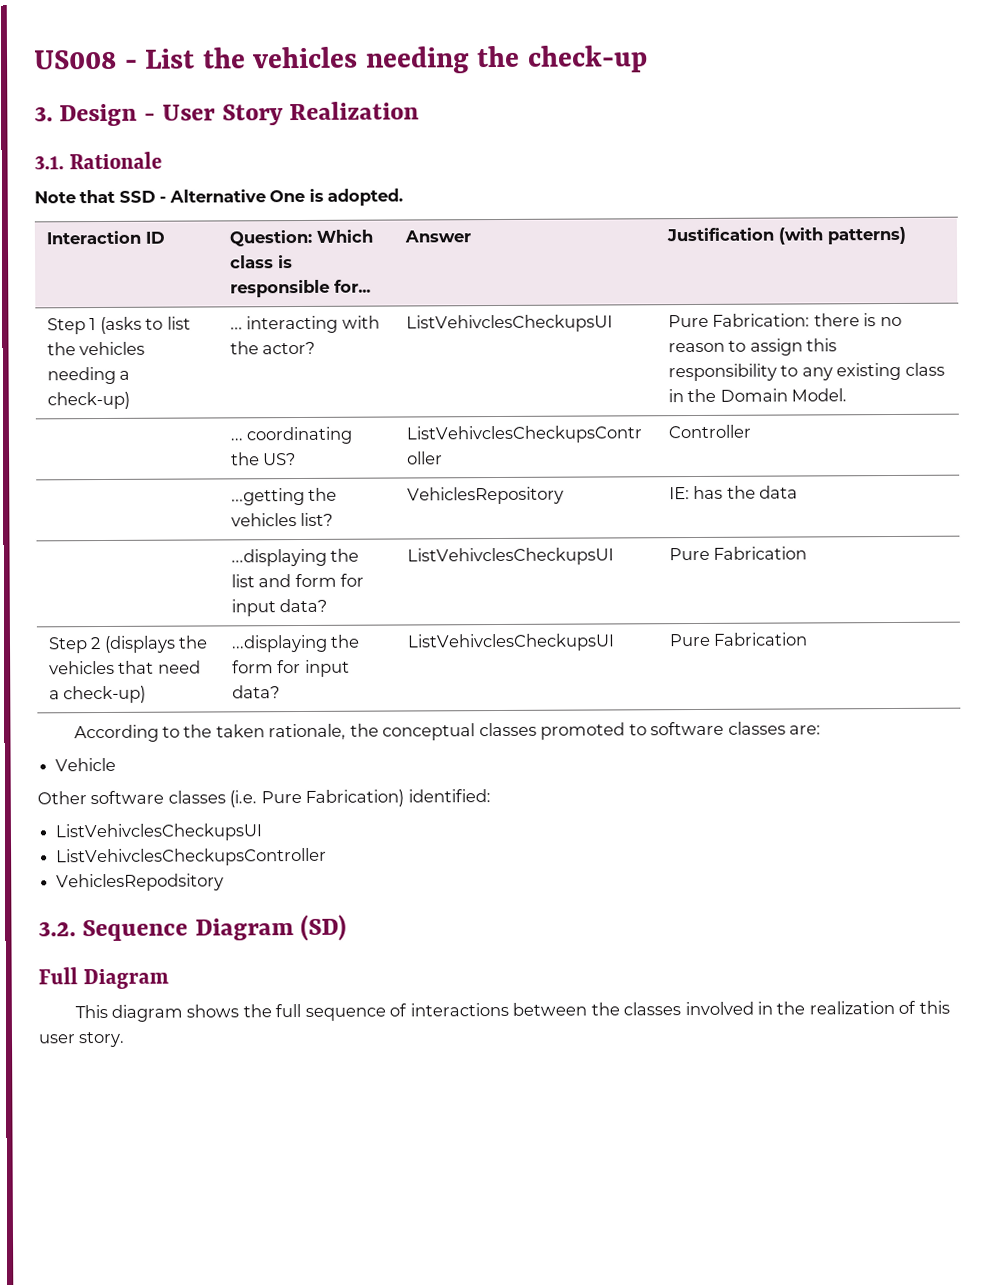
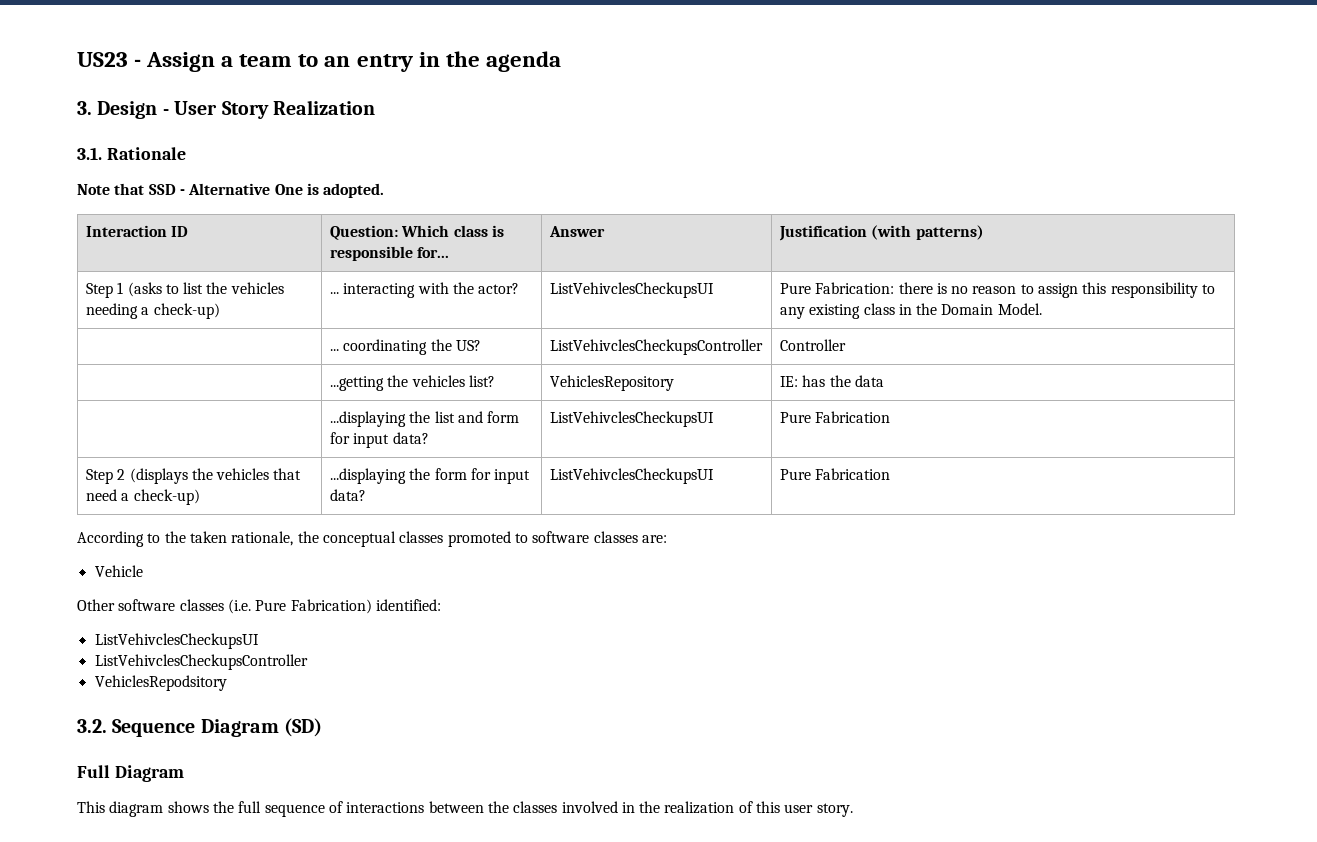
[33,45,648,74] US008 - List the vehicles needing the check-up -> [77,51,561,72] US23 - Assign a team to an entry in the agenda

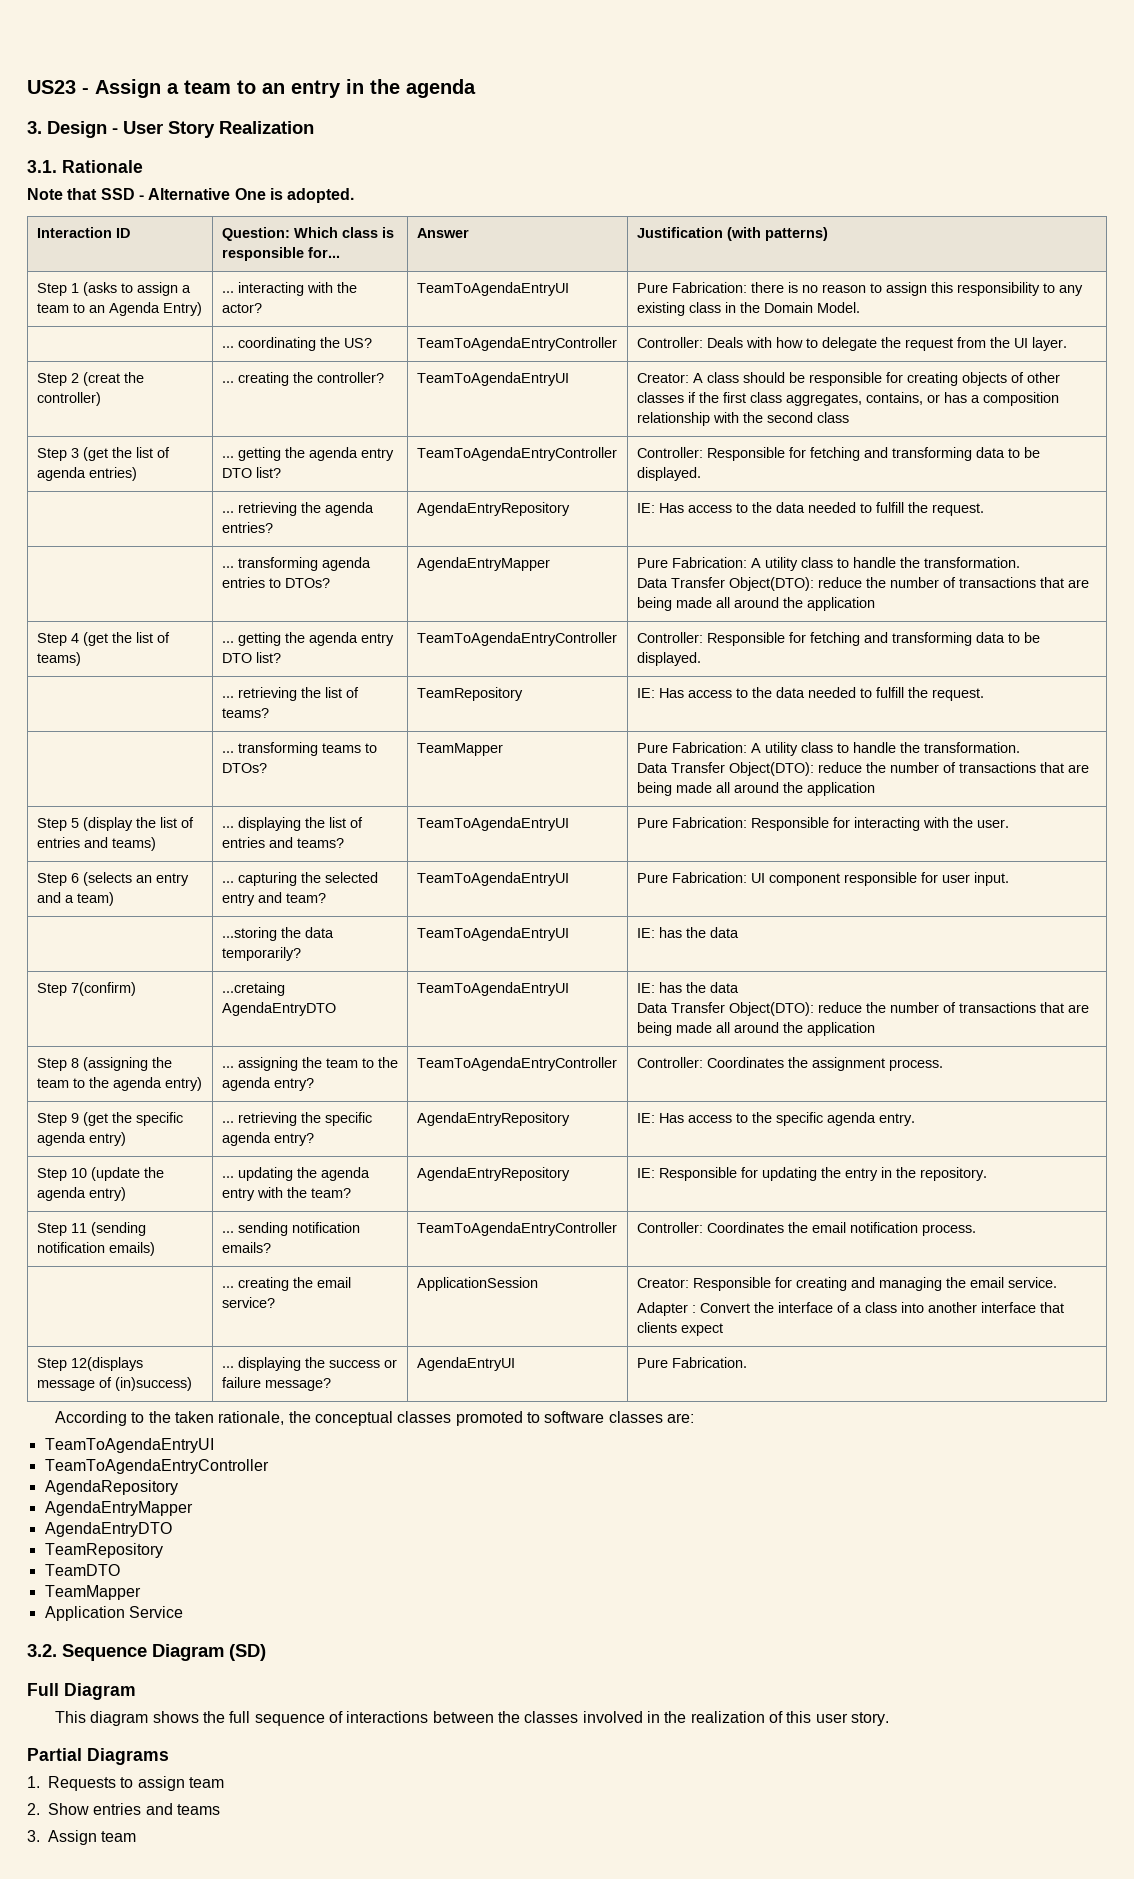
[183,282,284,294] [85,303,220,319] list the vehicles needing a check-up) -> [136,282,191,296] [36,302,202,316] assign a team to an Agenda Entry)
[549,282,714,298] ListVehivclesCheckupsUI -> [416,282,569,296] TeamToAgendaEntryUI
[549,339,763,355] [779,339,846,351] [329,375,495,391] [549,375,674,391] [779,375,884,387] [329,411,520,427] [329,432,429,448] [549,411,714,427] [779,411,891,423] [85,468,302,484] [85,489,200,505] [329,468,531,484] [329,489,366,501] [549,468,714,484] [779,468,891,480] ListVehivclesCheckupsController | Controller // | ...getting the vehicles list? | VehiclesRepository | IE: has the data // | ...displaying the list and form for input data? | ListVehivclesCheckupsUI | Pure Fabrication // Step 2 (displays the vehicles that need a check-up) | ...displaying the form for input data? | ListVehivclesCheckupsUI | Pure Fabrication -> [416,337,617,351] [636,337,1067,351] [36,372,144,386] [36,392,101,406] [221,372,384,386] [416,372,569,386] [636,372,1060,386] [636,392,1059,406] [636,412,849,426] [36,447,170,461] [36,467,137,481] [221,447,394,461] [221,467,281,478] [416,447,617,461] [636,447,1040,461] [636,467,701,481] [221,502,374,516] [221,522,273,533] [416,502,570,516] [636,502,984,516] [221,557,371,571] [221,577,330,588] [416,557,550,571] [636,557,1020,571] [636,577,1089,591] [636,597,875,611] [36,632,170,646] [36,652,81,666] [221,632,394,646] [221,652,281,663] [416,632,617,646] [636,632,1040,646] [636,652,701,666] [221,687,359,701] [221,708,269,718] [416,687,523,701] [636,687,984,701] [221,742,377,756] [221,763,267,773] [416,743,503,756] [636,742,1020,756] [636,762,1089,776] [636,782,875,796] [36,817,194,831] [36,837,156,851] [221,817,363,831] [221,837,344,848] [416,817,569,831] [636,817,1009,831] [36,872,189,886] [36,892,114,906] [221,872,378,886] [221,892,326,906] [416,872,569,886] [636,872,1009,886] [221,927,334,941] [221,947,301,961] [416,927,569,941] [636,927,739,938] [36,982,136,996] [221,982,285,996] [221,1002,336,1016] [416,982,569,996] [636,982,739,993] [636,1002,1089,1016] [636,1022,875,1036] [36,1057,172,1071] [36,1077,202,1091] [221,1057,398,1071] [221,1077,314,1091] [416,1057,617,1071] [636,1057,943,1071] [36,1112,183,1126] [36,1132,126,1146] [221,1112,372,1126] [221,1132,314,1146] [416,1112,570,1126] [636,1112,915,1126] [36,1167,164,1181] [36,1187,126,1201] [221,1167,370,1181] [221,1187,351,1201] [416,1167,570,1181] [636,1167,987,1181] [36,1222,146,1236] [36,1242,155,1256] [221,1222,360,1236] [221,1242,271,1253] [416,1222,617,1236] [636,1222,976,1236] [221,1277,351,1291] [221,1297,275,1308] [416,1277,538,1291] [636,1277,1057,1291] [636,1302,1064,1316] [636,1322,723,1336] [36,1357,143,1371] [36,1377,192,1391] [221,1357,397,1371] [221,1377,331,1391] [416,1357,515,1371] [636,1357,747,1368] TeamToAgendaEntryController | Controller: Deals with how to delegate the request from the UI layer. // Step 2 (creat the controller) | ... creating the controller? | TeamToAgendaEntryUI | Creator: A class should be responsible for creating objects of other classes if the first class aggregates, contains, or has a composition relationship with the second class // Step 3 (get the list of agenda entries) | ... getting the agenda entry DTO list? | TeamToAgendaEntryController | Controller: Responsible for fetching and transforming data to be displayed. // | ... retrieving the agenda entries? | AgendaEntryRepository | IE: Has access to the data needed to fulfill the request. // | ... transforming agenda entries to DTOs? | AgendaEntryMapper | Pure Fabrication: A utility class to handle the transformation. // Data Transfer Object(DTO): reduce the number of transactions that are being made all around the application // Step 4 (get the list of teams) | ... getting the agenda entry DTO list? | TeamToAgendaEntryController | Controller: Responsible for fetching and transforming data to be displayed. // | ... retrieving the list of teams? | TeamRepository | IE: Has access to the data needed to fulfill the request. // | ... transforming teams to DTOs? | TeamMapper | Pure Fabrication: A utility class to handle the transformation. // Data Transfer Object(DTO): reduce the number of transactions that are being made all around the application // Step 5 (display the list of entries and teams) | ... displaying the list of entries and teams? | TeamToAgendaEntryUI | Pure Fabrication: Responsible for interacting with the user. // Step 6 (selects an entry and a team) | ... capturing the selected entry and team? | TeamToAgendaEntryUI | Pure Fabrication: UI component responsible for user input. // | ...storing the data temporarily? | TeamToAgendaEntryUI | IE: has the data // Step 7(confirm) | ...cretaing AgendaEntryDTO | TeamToAgendaEntryUI | IE: has the data // Data Transfer Object(DTO): reduce the number of transactions that are being made all around the application // Step 8 (assigning the team to the agenda entry) | ... assigning the team to the agenda entry? | TeamToAgendaEntryController | Controller: Coordinates the assignment process. // Step 9 (get the specific agenda entry) | ... retrieving the specific agenda entry? | AgendaEntryRepository | IE: Has access to the specific agenda entry. // Step 10 (update the agenda entry) | ... updating the agenda entry with the team? | AgendaEntryRepository | IE: Responsible for updating the entry in the repository. // Step 11 (sending notification emails) | ... sending notification emails? | TeamToAgendaEntryController | Controller: Coordinates the email notification process. // | ... creating the email service? | ApplicationSession | Creator: Responsible for creating and managing the email service. // Adapter : Convert the interface of a class into another interface that clients expect // Step 12(displays message of (in)success) | ... displaying the success or failure message? | AgendaEntryUI | Pure Fabrication.
[94,565,143,577] [77,599,441,614] [94,633,259,649] [94,654,308,670] [94,675,227,691] Vehicle // Other software classes (i.e. Pure Fabrication) identified: // ListVehivclesCheckupsUI // ListVehivclesCheckupsController // VehiclesRepodsitory -> [44,1438,214,1453] [44,1459,269,1474] [44,1480,178,1495] [44,1501,193,1516] [44,1522,172,1537] [44,1543,163,1558] [44,1564,120,1576] [44,1585,141,1600] [44,1606,183,1621] TeamToAgendaEntryUI // TeamToAgendaEntryController // AgendaRepository // AgendaEntryMapper // AgendaEntryDTO // TeamRepository // TeamDTO // TeamMapper // Application Service
(853, 810) none -> [27,1748,169,1765] [27,1776,224,1791] [27,1803,220,1815] [27,1830,137,1845] // Partial Diagrams // 1. Requests to assign team // 2. Show entries and teams // 3. Assign team

